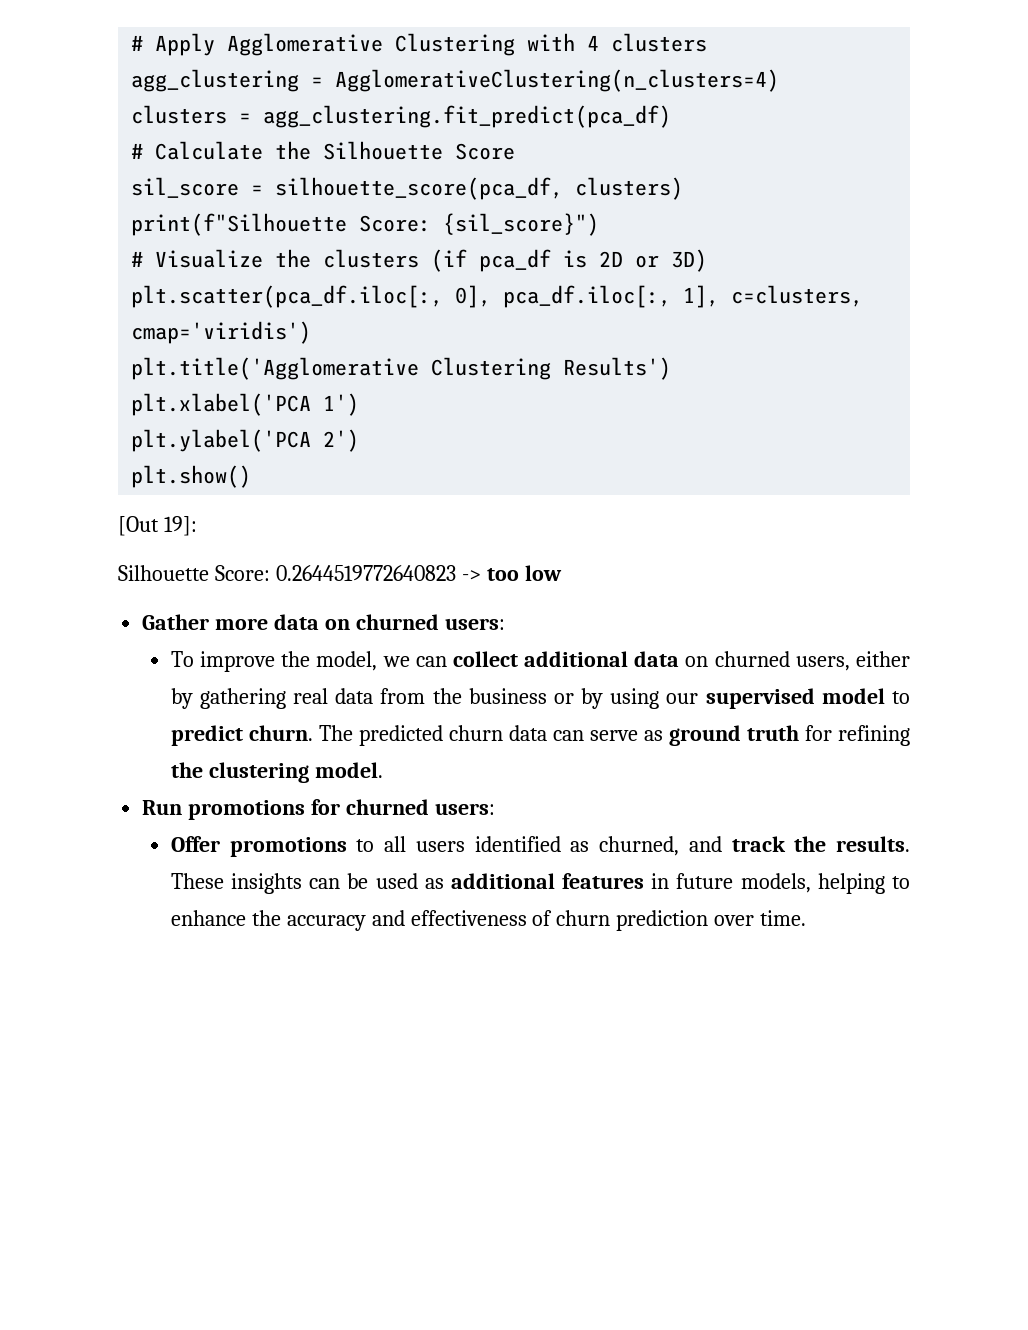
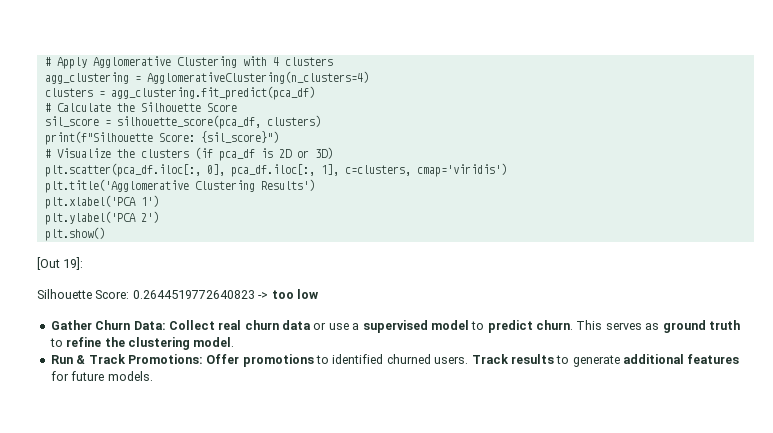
[215,614,505,630] [170,651,911,672] [170,688,699,709] more data on churned users: // To improve the model, we can collect additional data on churned users, either by gathering real data from the business or by using our -> [95,320,360,330] Churn Data: Collect real churn data or use a
[318,725,638,746] The predicted churn data can serve -> [576,320,642,330] This serves
[804,725,910,746] for refining -> [49,337,102,347] to refine
[188,799,495,820] [170,836,911,857] [170,873,911,894] [170,910,807,931] promotions for churned users: // Offer promotions to all users identified as churned, and track the results. These insights can be used as additional features in future models, helping to enhance the accuracy and effectiveness of churn prediction over time. -> [76,354,740,367] [50,371,153,381] & Track Promotions: Offer promotions to identified churned users. Track results to generate additional features for future models.

